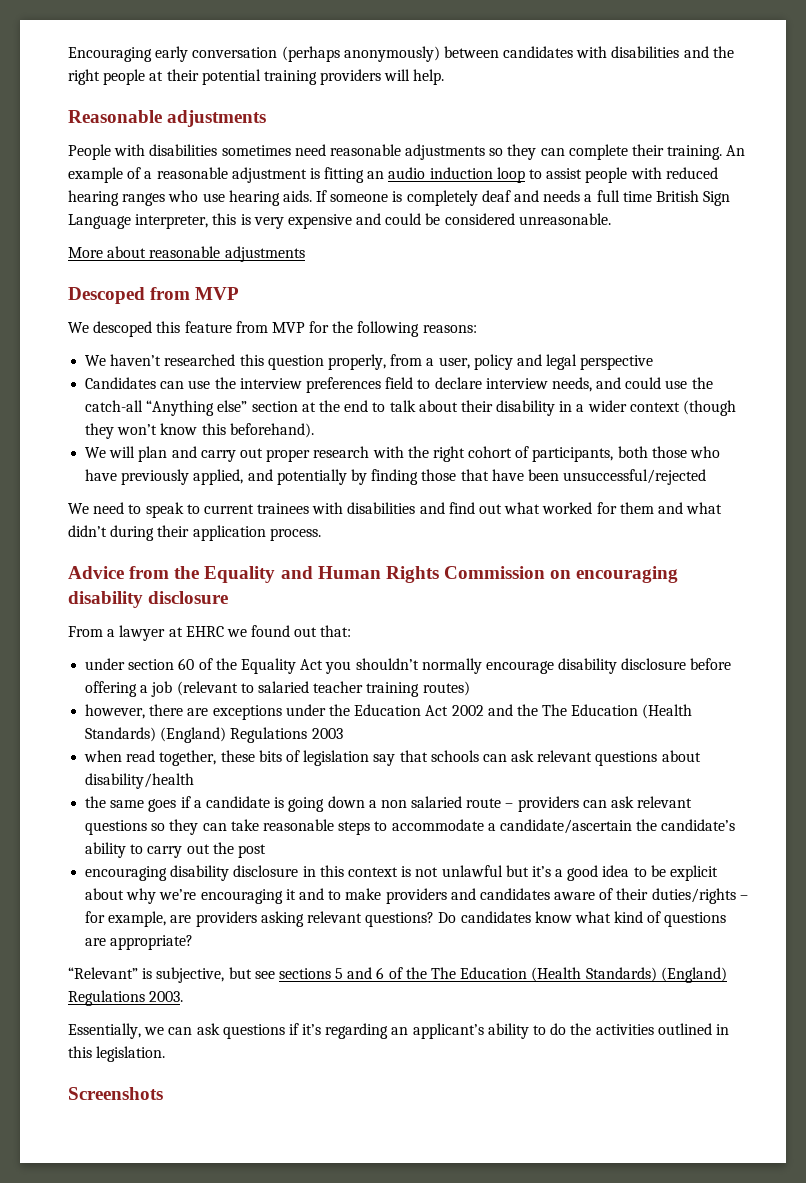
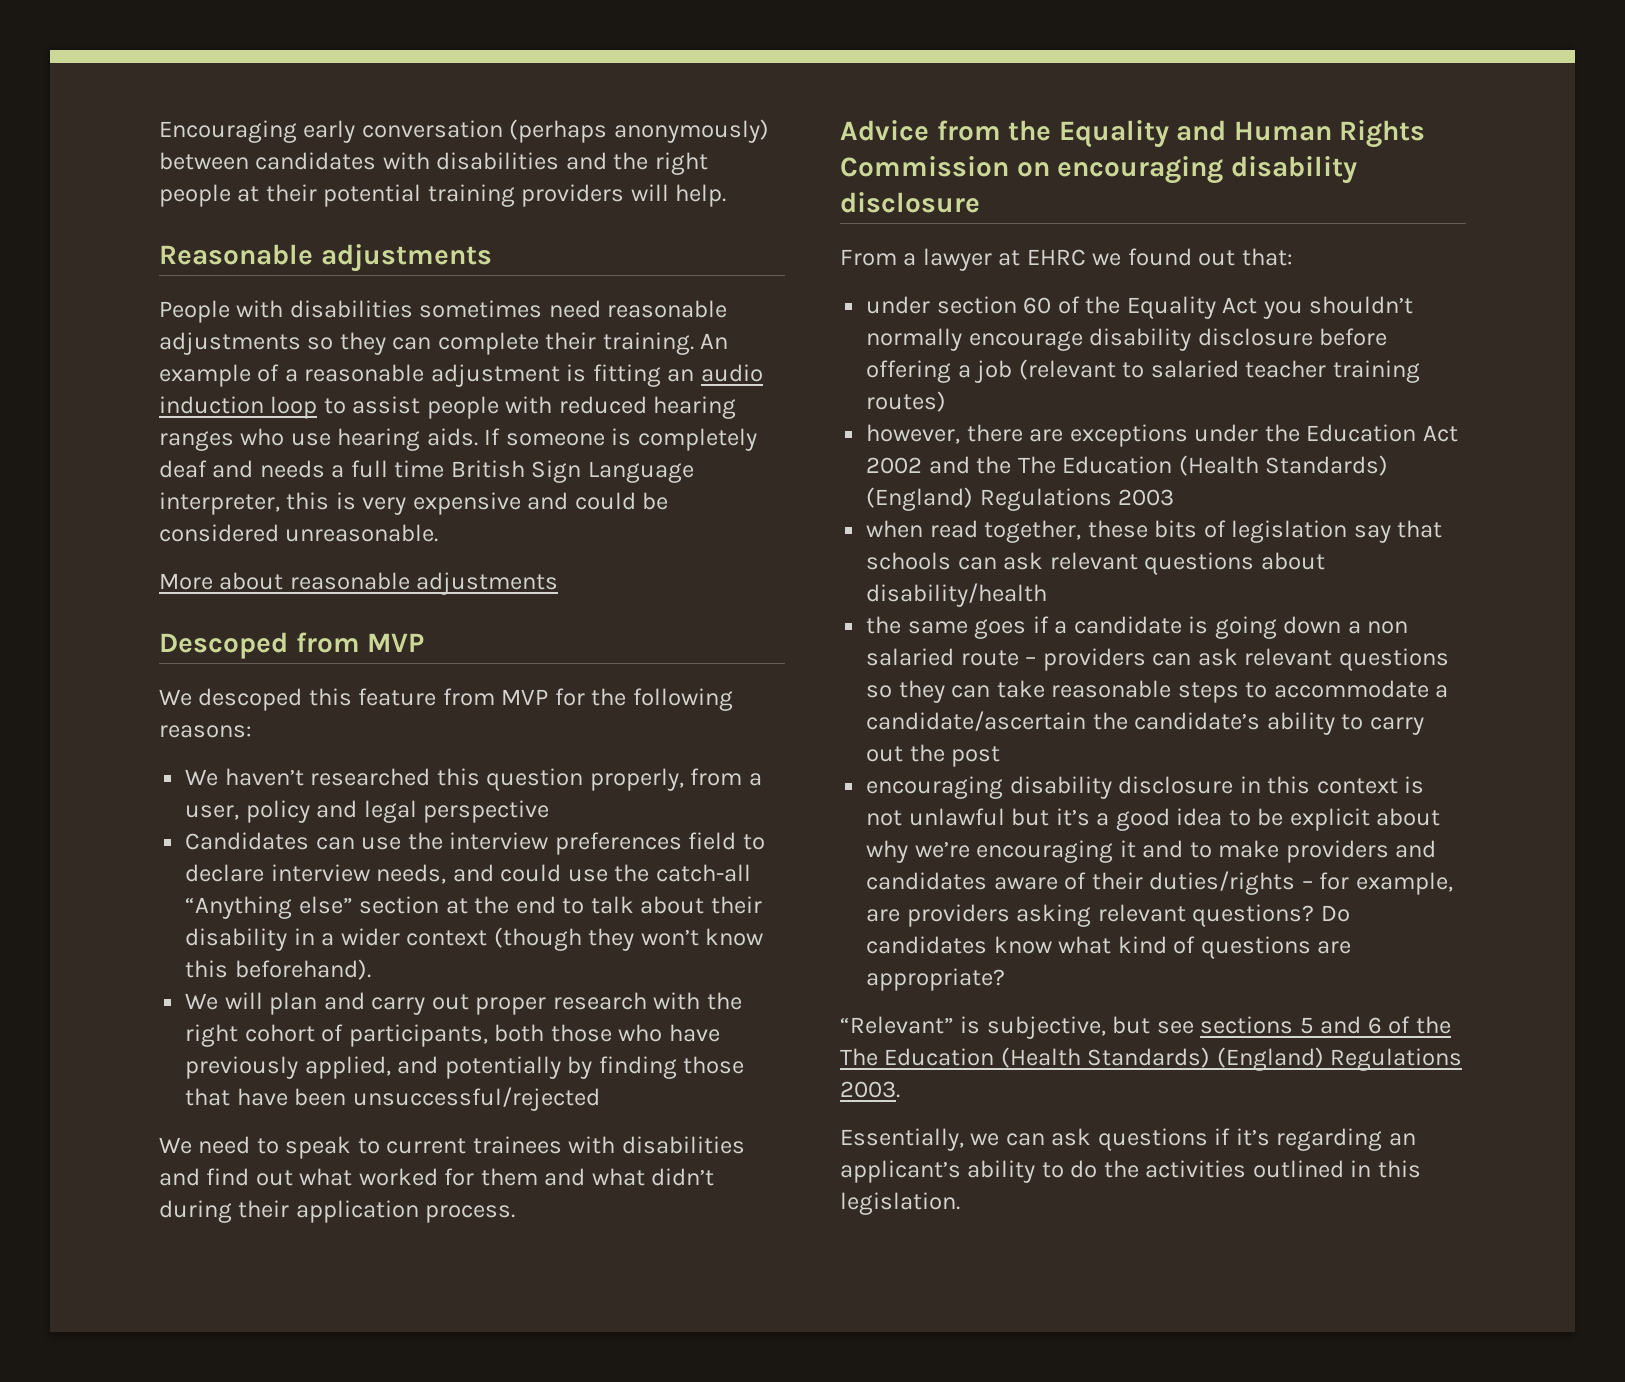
[68,1087,163,1100] // Screenshots -> (960, 1203) none

